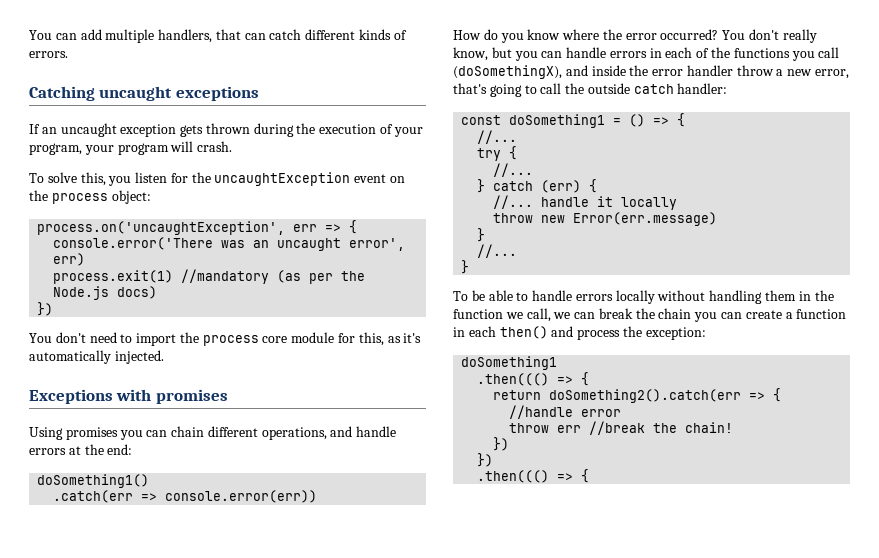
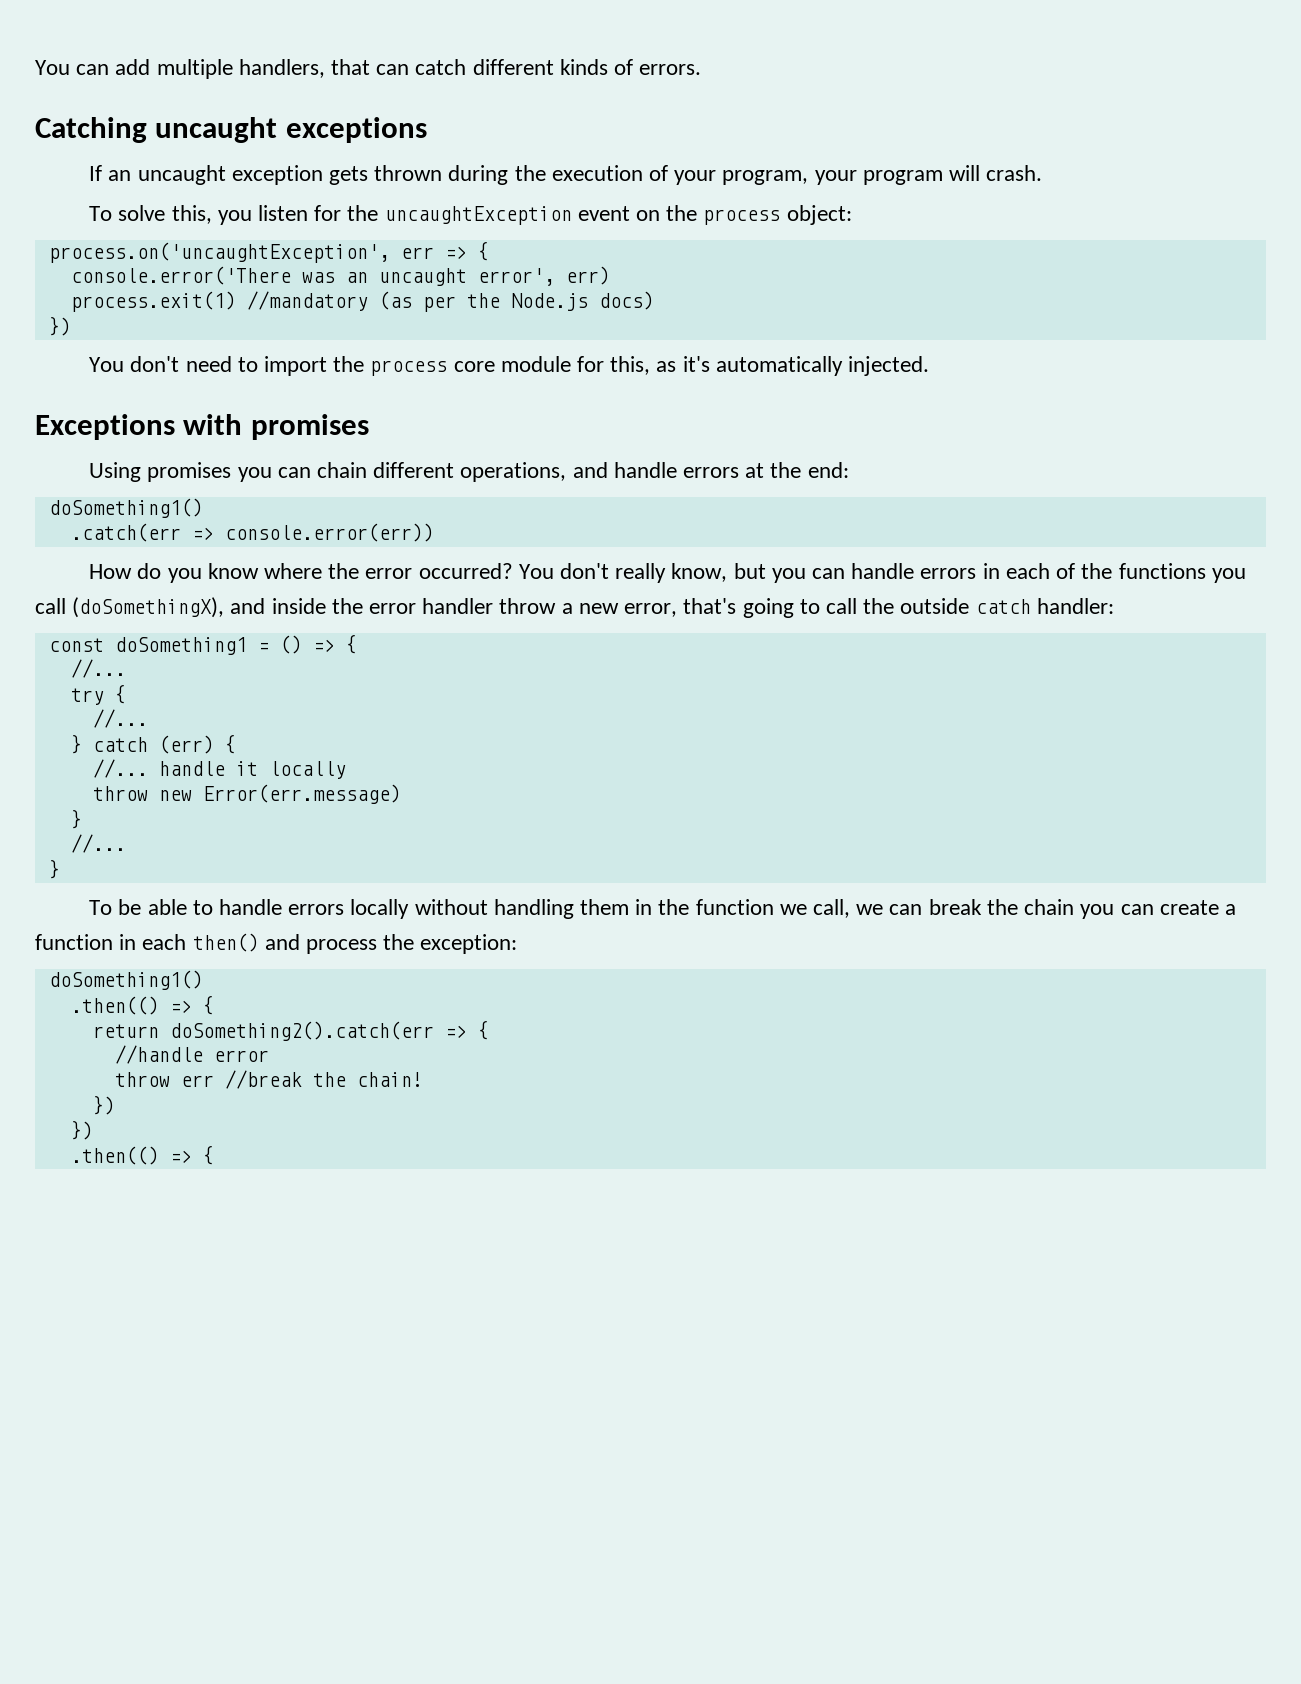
[461,356,558,370] [477,373,550,386] doSomething1 // .then((() -> [48,970,203,990] [70,996,159,1015] doSomething1() // .then(()
[477,470,550,483] .then((() -> [70,1146,159,1165] .then(()

